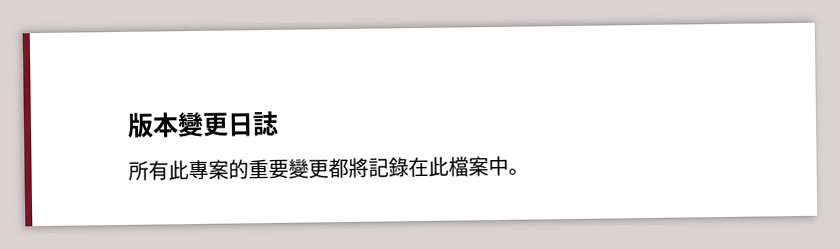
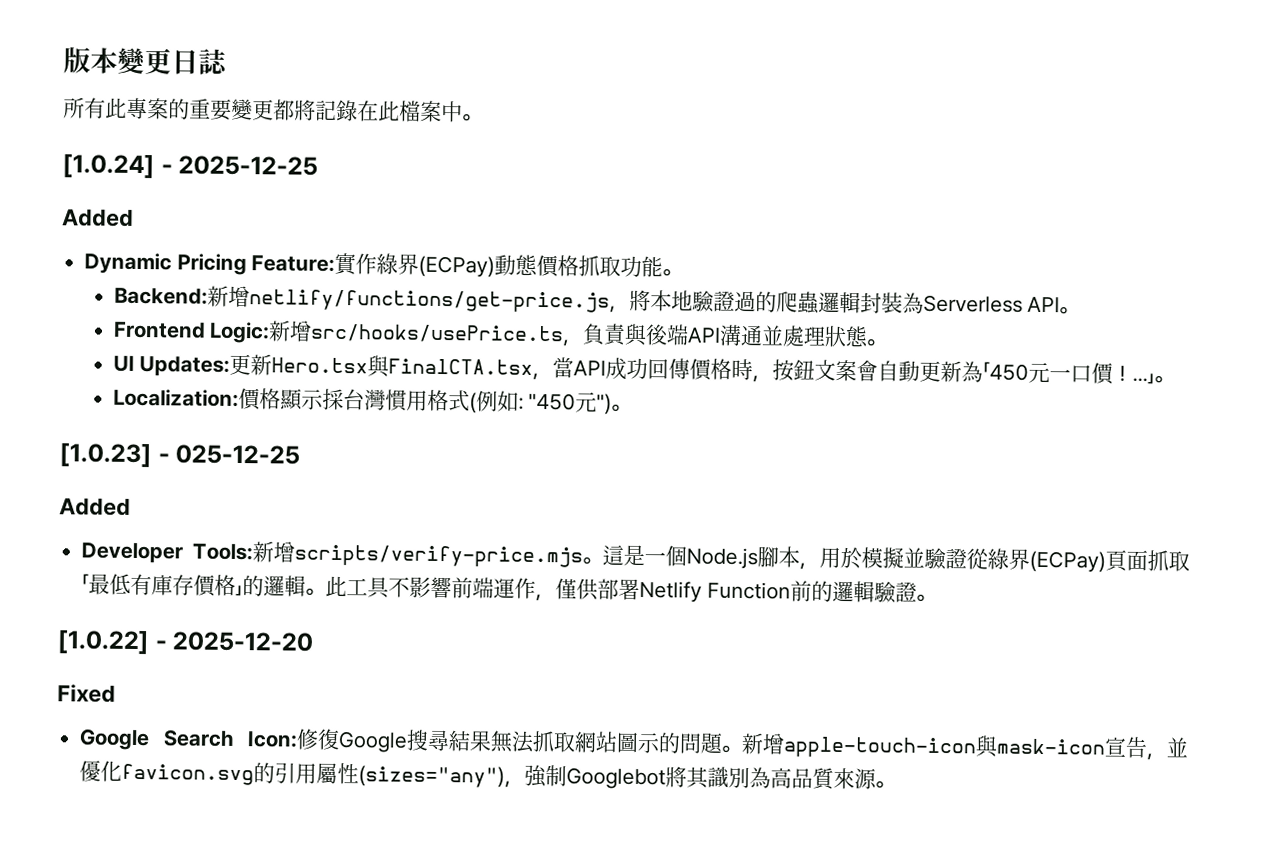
(529, 171) none -> [62,153,319,179] [62,209,134,227] [84,252,684,278] [113,285,1081,315] [112,320,888,348] [112,353,1176,385] [112,387,633,415] [59,442,301,468] [59,498,131,516] [81,541,1190,573] [81,573,937,604] [57,629,314,655] [57,684,116,703] [79,728,1188,761] [79,760,897,790] // [1.0.24] - 2025-12-25 // Added // Dynamic Pricing Feature:實作綠界(ECPay)動態價格抓取功能。 // Backend:新增netlify/functions/get-price.js，將本地驗證過的爬蟲邏輯封裝為Serverless API。 // Frontend Logic:新增src/hooks/usePrice.ts，負責與後端API溝通並處理狀態。 // UI Updates:更新Hero.tsx與FinalCTA.tsx，當API成功回傳價格時，按鈕文案會自動更新為「450元一口價！...」。 // Localization:價格顯示採台灣慣用格式(例如: "450元")。 // [1.0.23] - 025-12-25 // Added // Developer Tools:新增scripts/verify-price.mjs。這是一個Node.js腳本，用於模擬並驗證從綠界(ECPay)頁面抓取「最低有庫存價格」的邏輯。此工具不影響前端運作，僅供部署Netlify Function前的邏輯驗證。 // [1.0.22] - 2025-12-20 // Fixed // Google Search Icon:修復Google搜尋結果無法抓取網站圖示的問題。新增apple-touch-icon與mask-icon宣告，並優化favicon.svg的引用屬性(sizes="any")，強制Googlebot將其識別為高品質來源。

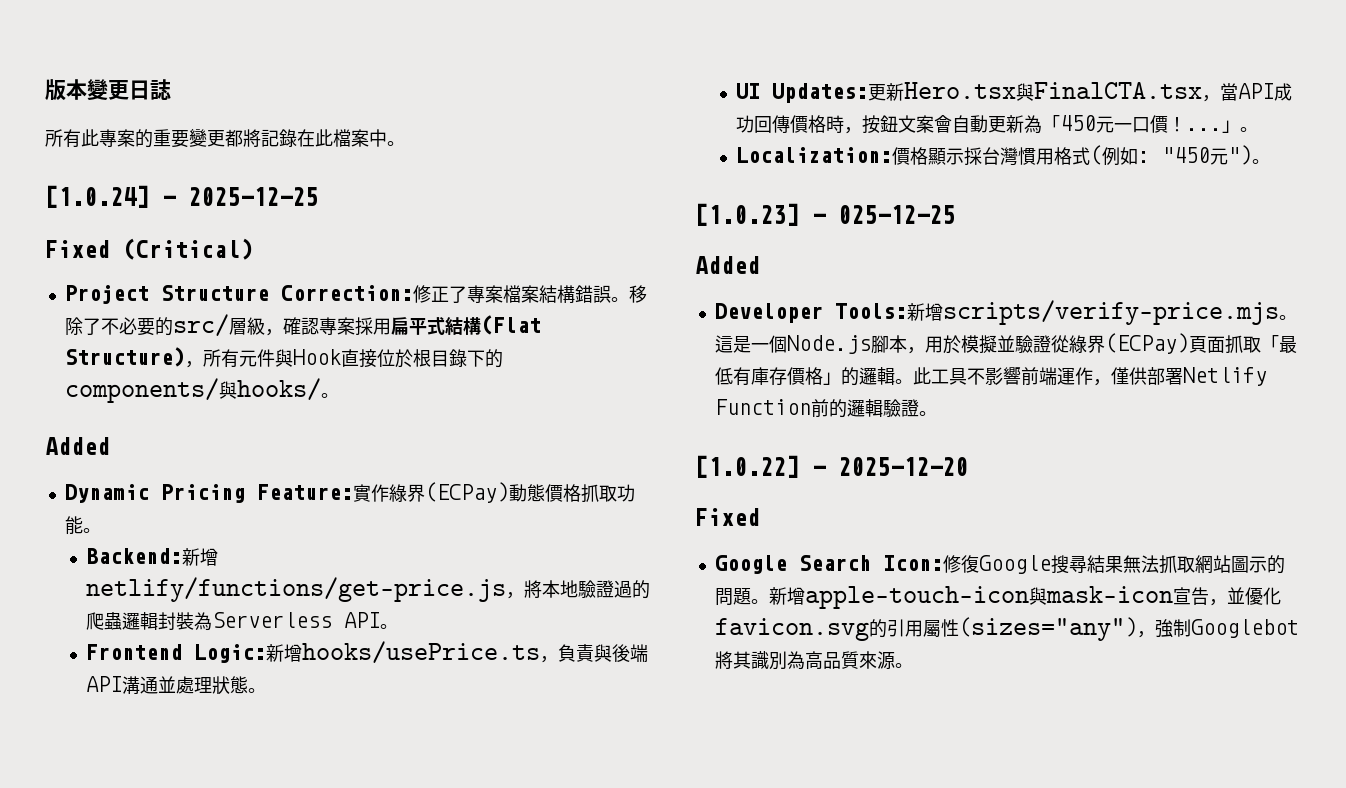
(319, 165) none -> [45,238,253,260] [64,285,647,304] [64,314,541,336] [64,347,503,368] [64,378,339,403] // Fixed (Critical) // Project Structure Correction:修正了專案檔案結構錯誤。移除了不必要的src/層級，確認專案採用扁平式結構(Flat Structure)，所有元件與Hook直接位於根目錄下的components/與hooks/。
[310,323,565,344] src/hooks/usePrice.ts -> [302,641,541,663] hooks/usePrice.ts

